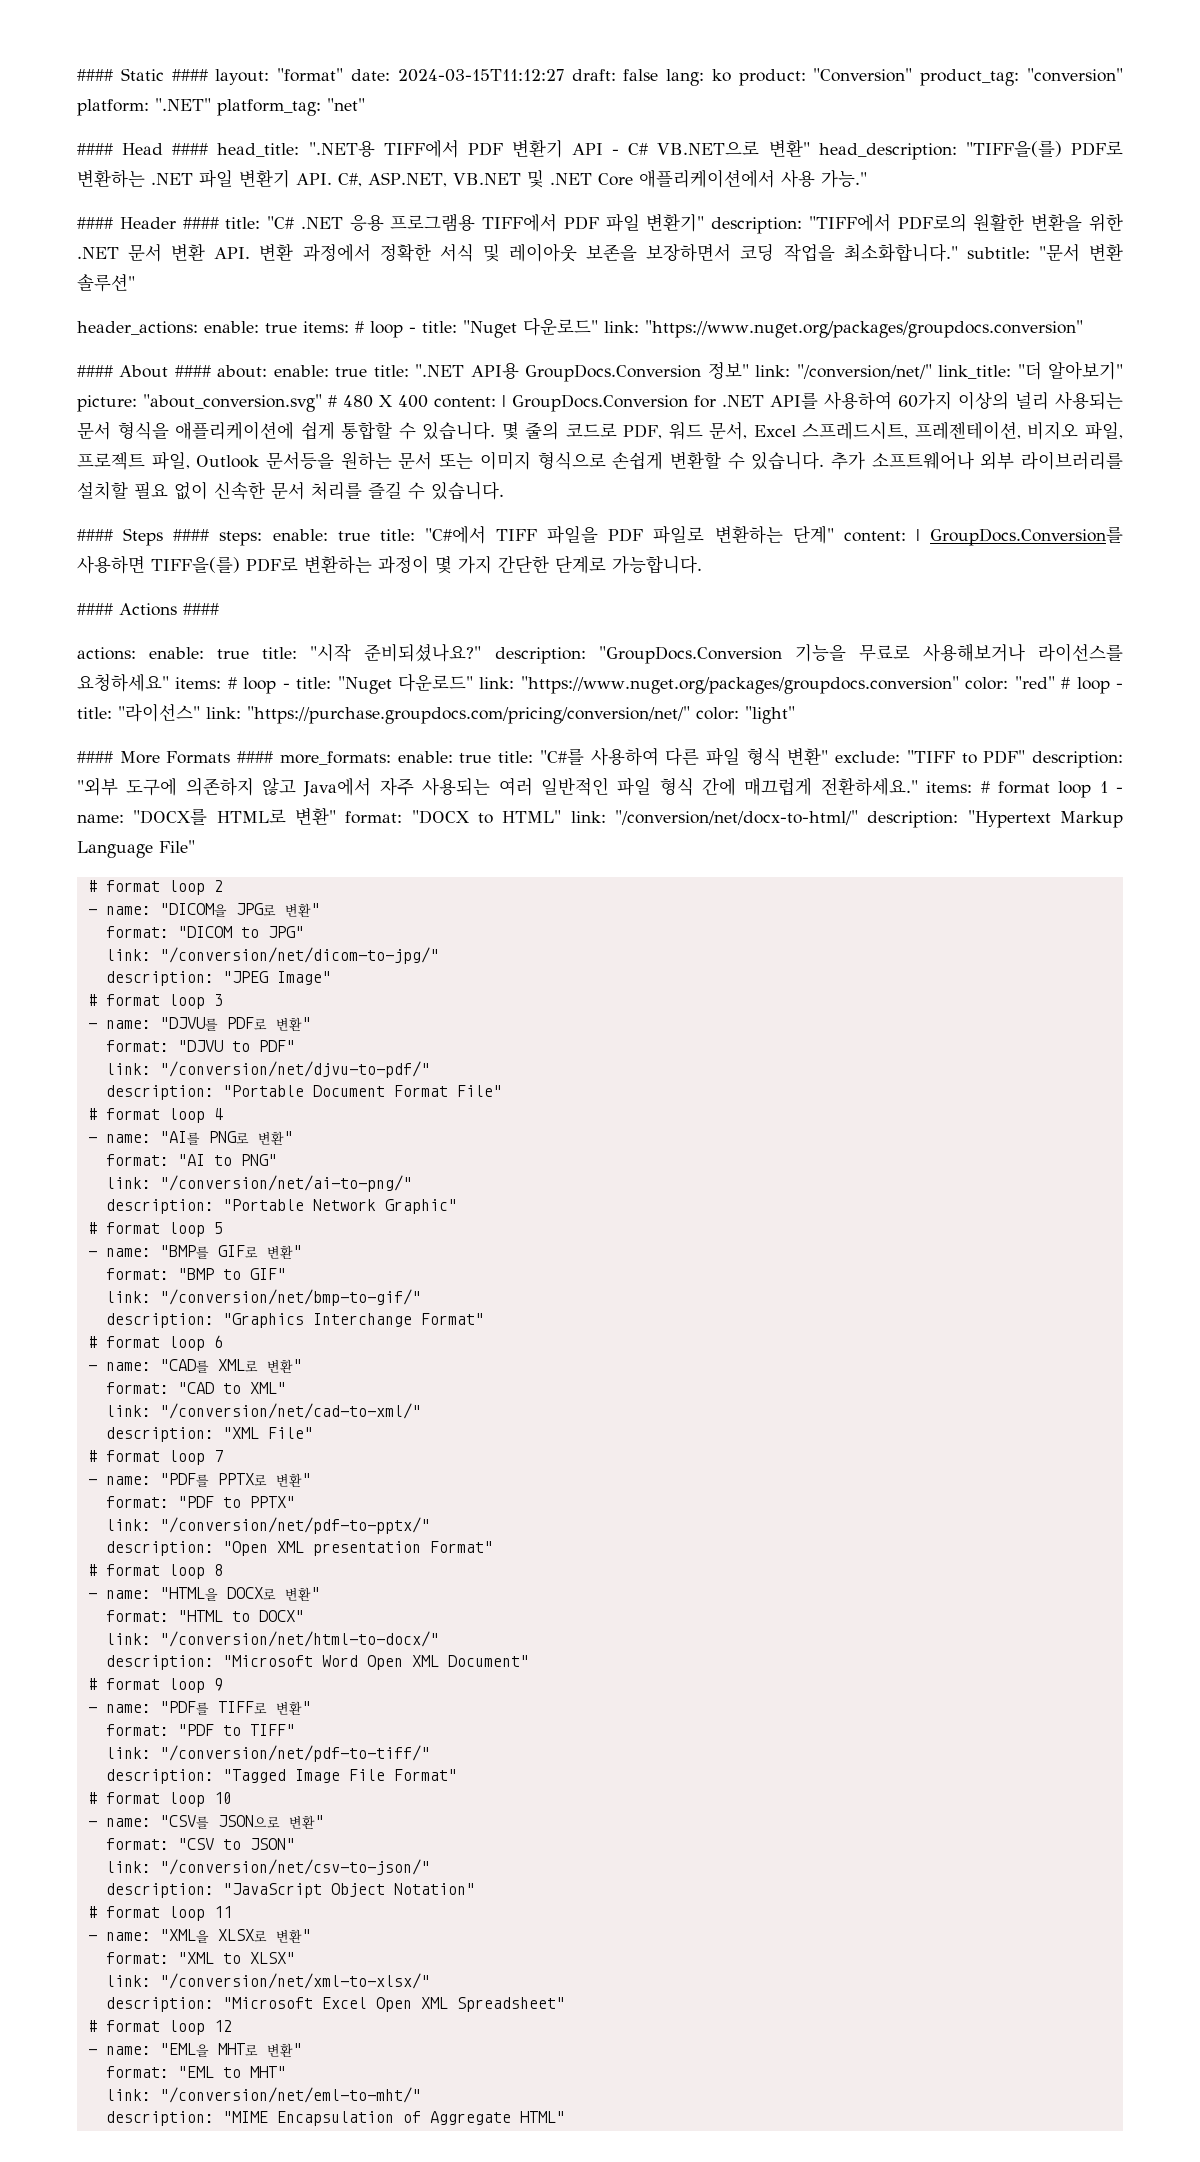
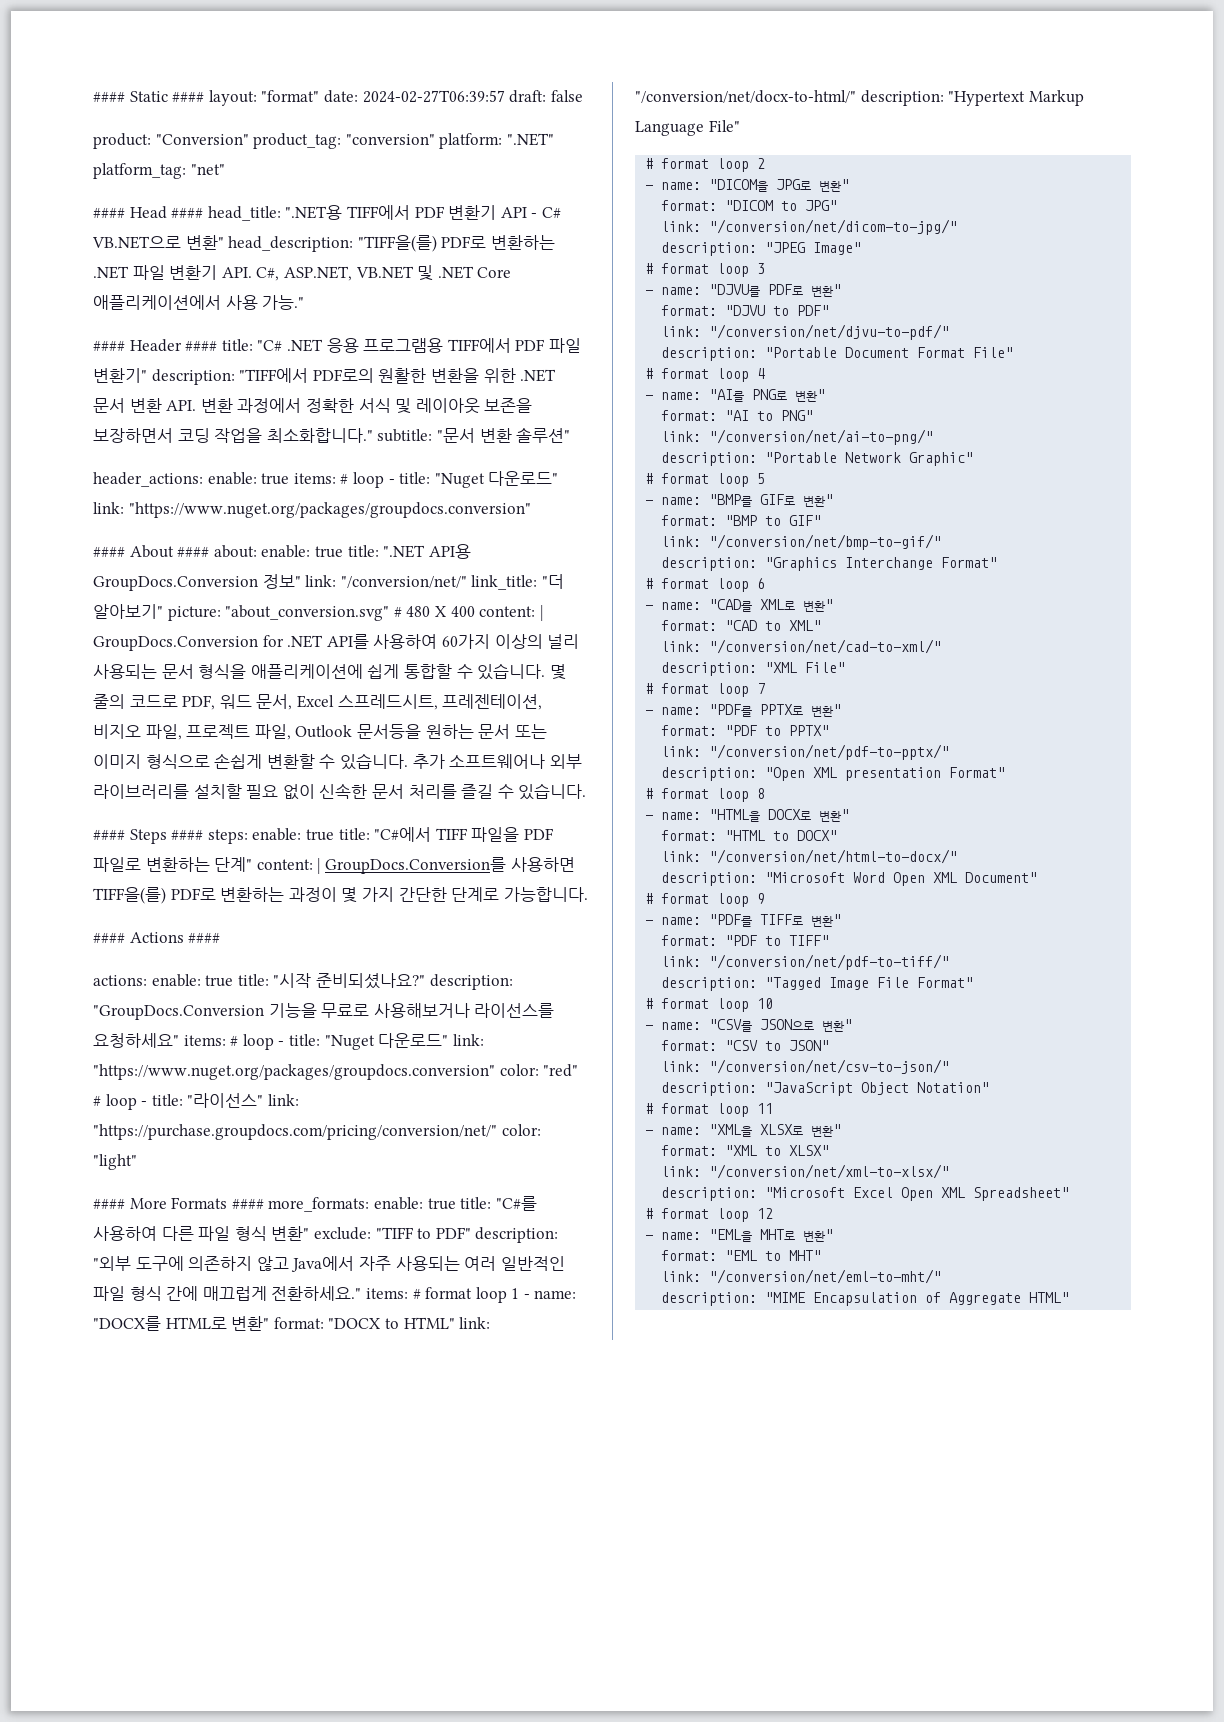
[397,69,564,82] 2024-03-15T11:12:27 -> [362,90,505,103] 2024-02-27T06:39:57
[666,69,731,86] lang: ko -> (583, 96) //

